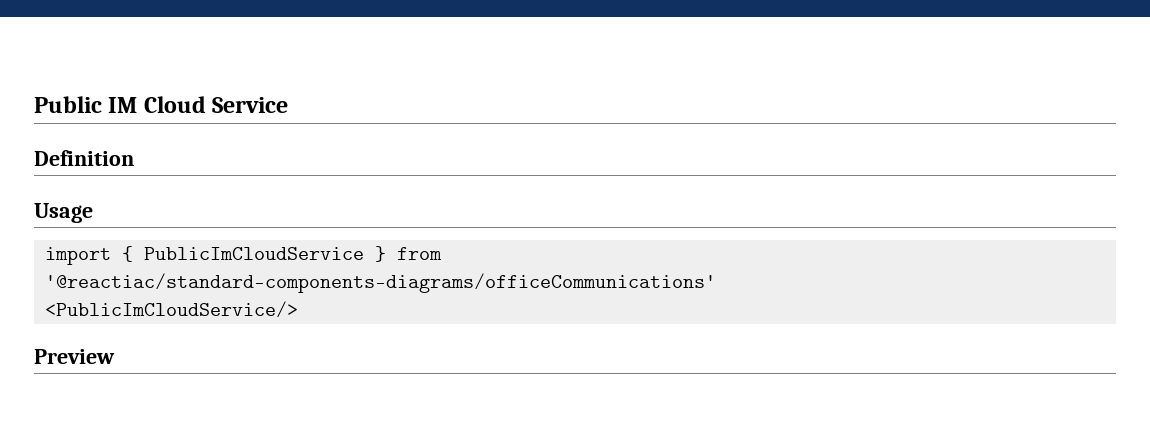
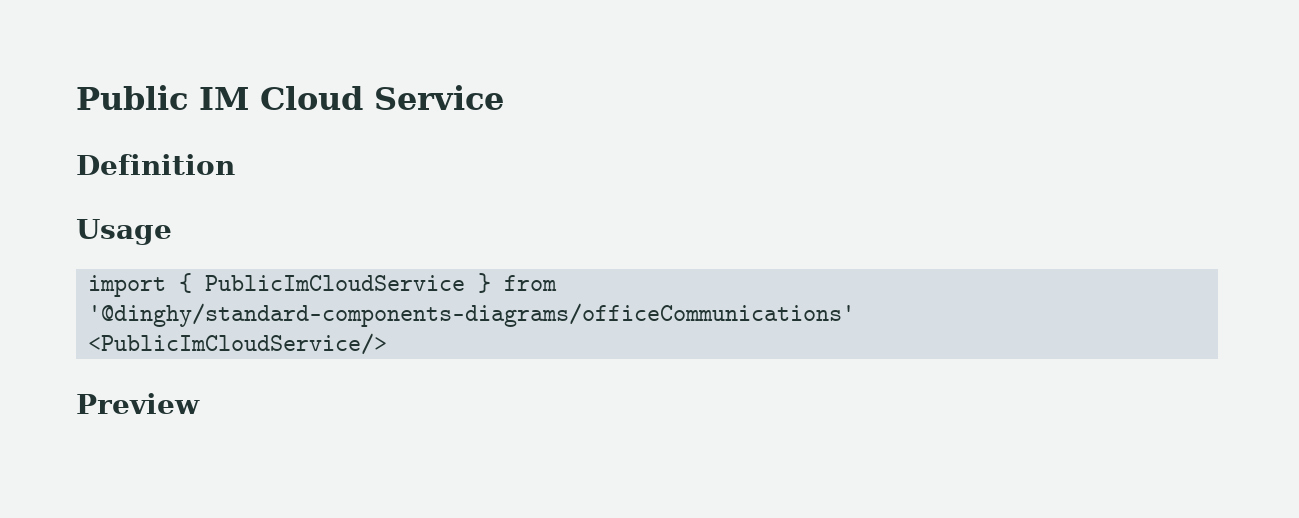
[45,273,717,293] '@reactiac/standard-components-diagrams/officeCommunications' -> [88,303,856,327] '@dinghy/standard-components-diagrams/officeCommunications'

